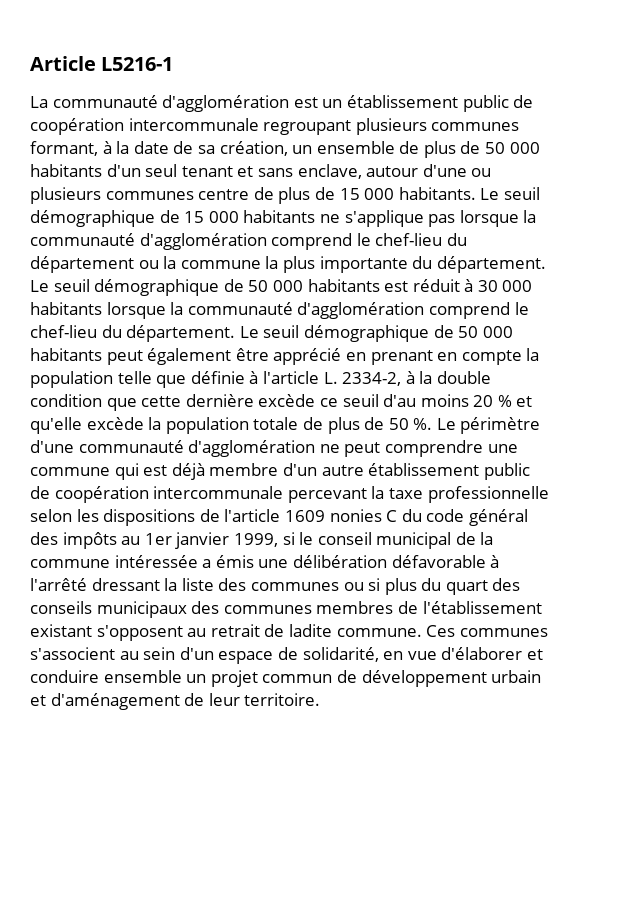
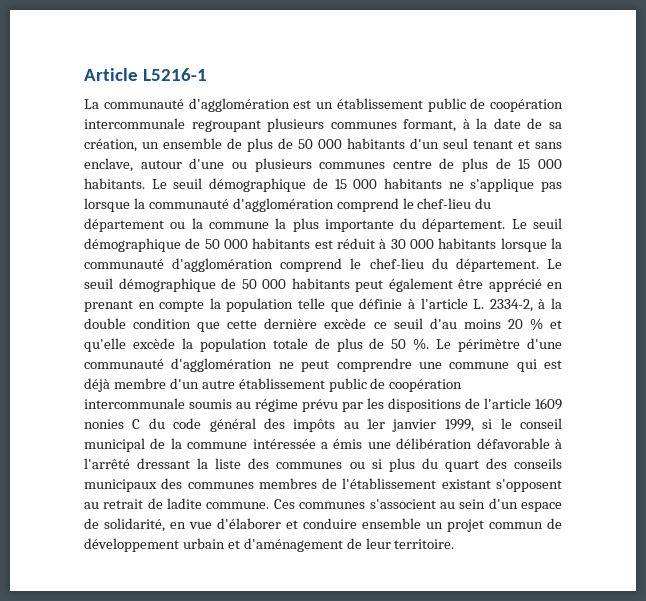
[287,486,549,503] [30,509,72,522] percevant la taxe professionnelle selon -> [189,399,363,412] soumis au régime prévu par

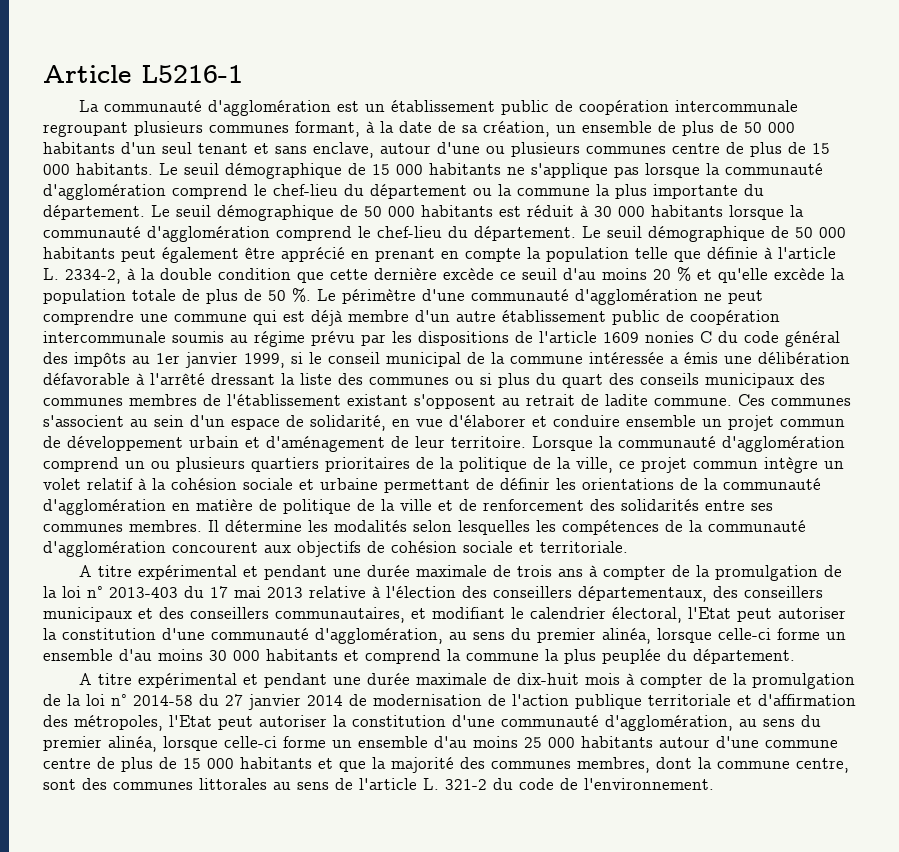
(455, 544) none -> [532,436,845,452] [43,457,844,473] [43,478,821,493] [43,499,773,515] [43,520,806,535] [43,541,628,557] [79,565,843,581] [43,586,823,602] [43,607,846,623] [43,628,846,644] [43,649,795,664] [79,673,856,689] [43,694,856,710] [43,715,821,731] [43,736,838,752] [43,757,849,773] [43,778,714,790] Lorsque la communauté d'agglomération comprend un ou plusieurs quartiers prioritaires de la politique de la ville, ce projet commun intègre un volet relatif à la cohésion sociale et urbaine permettant de définir les orientations de la communauté d'agglomération en matière de politique de la ville et de renforcement des solidarités entre ses communes membres. Il détermine les modalités selon lesquelles les compétences de la communauté d'agglomération concourent aux objectifs de cohésion sociale et territoriale. // A titre expérimental et pendant une durée maximale de trois ans à compter de la promulgation de la loi n° 2013-403 du 17 mai 2013 relative à l'élection des conseillers départementaux, des conseillers municipaux et des conseillers communautaires, et modifiant le calendrier électoral, l'Etat peut autoriser la constitution d'une communauté d'agglomération, au sens du premier alinéa, lorsque celle-ci forme un ensemble d'au moins 30 000 habitants et comprend la commune la plus peuplée du département. // A titre expérimental et pendant une durée maximale de dix-huit mois à compter de la promulgation de la loi n° 2014-58 du 27 janvier 2014 de modernisation de l'action publique territoriale et d'affirmation des métropoles, l'Etat peut autoriser la constitution d'une communauté d'agglomération, au sens du premier alinéa, lorsque celle-ci forme un ensemble d'au moins 25 000 habitants autour d'une commune centre de plus de 15 000 habitants et que la majorité des communes membres, dont la commune centre, sont des communes littorales au sens de l'article L. 321-2 du code de l'environnement.

